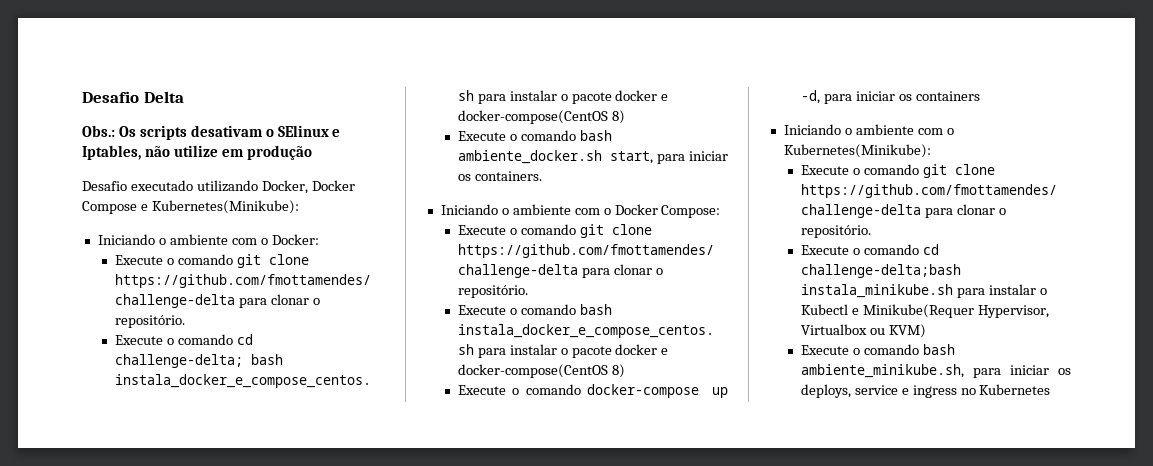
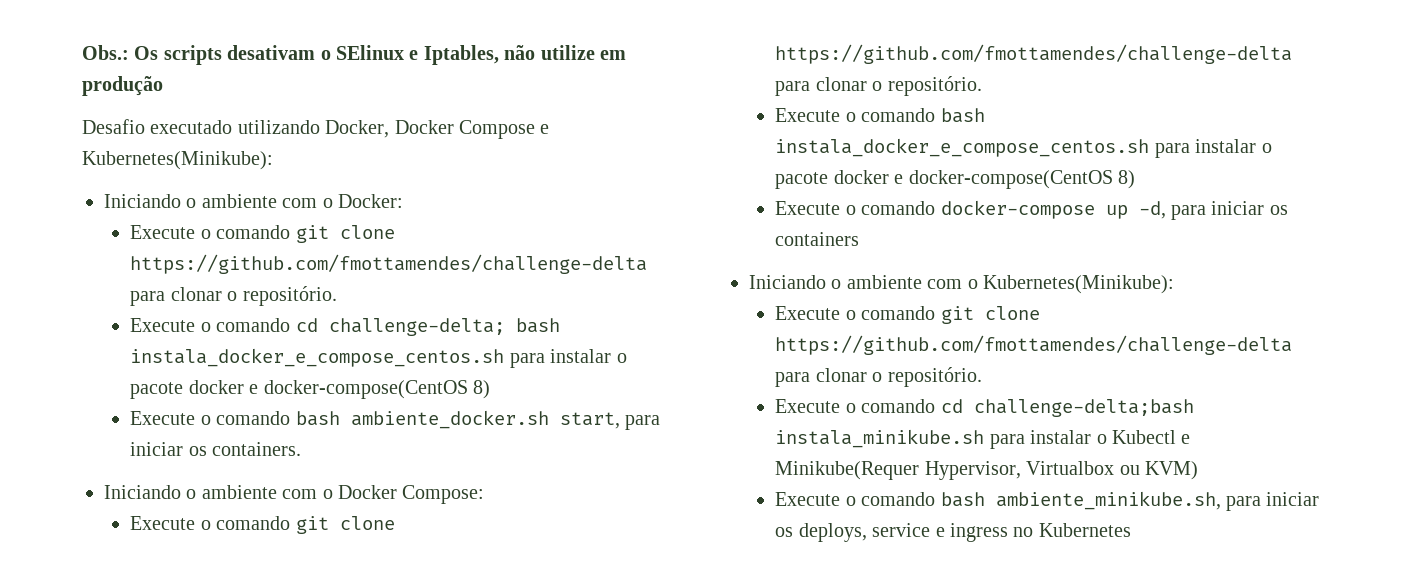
[82,91,184,103] Desafio Delta // -> (82, 52) none

